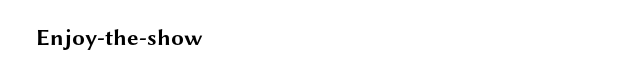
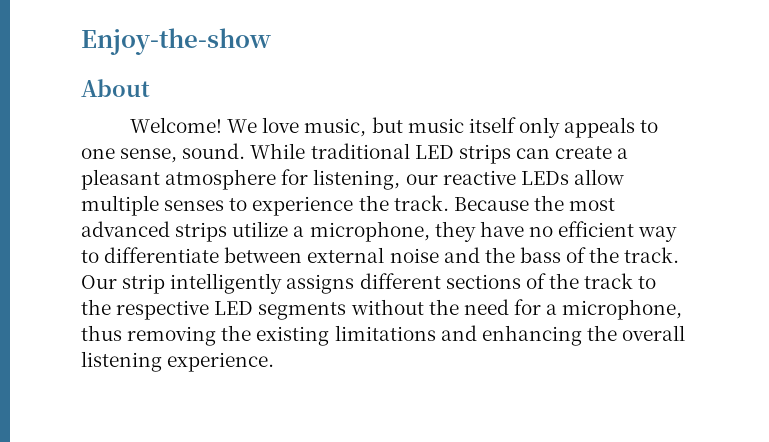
(203, 39) none -> [81,79,150,97] [130,117,659,138] [81,143,629,164] [81,169,624,190] [81,195,616,216] [81,221,678,242] [81,247,680,263] [81,273,657,294] [81,299,683,320] [81,325,686,346] [81,351,275,372] // About // Welcome! We love music, but music itself only appeals to one sense, sound. While traditional LED strips can create a pleasant atmosphere for listening, our reactive LEDs allow multiple senses to experience the track. Because the most advanced strips utilize a microphone, they have no efficient way to differentiate between external noise and the bass of the track. Our strip intelligently assigns different sections of the track to the respective LED segments without the need for a microphone, thus removing the existing limitations and enhancing the overall listening experience.

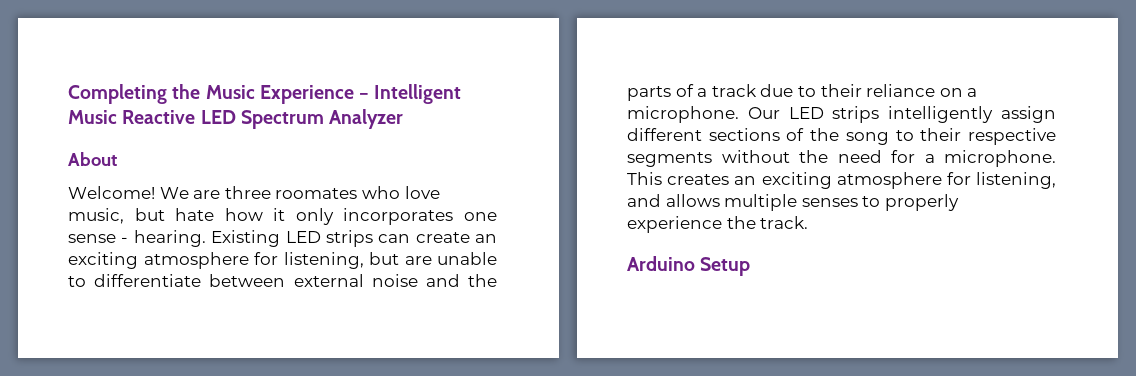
[81,28,271,55] [81,79,150,97] [130,117,659,138] [81,143,410,163] Enjoy-the-show // About // Welcome! We love music, but music itself only appeals to one sense, sound. While traditional -> [68,84,462,104] [68,109,404,129] [68,152,117,166] [68,186,440,199] [68,208,497,225] [68,230,281,247] Completing the Music Experience – Intelligent Music Reactive LED Spectrum Analyzer // About // Welcome! We are three roomates who love music, but hate how it only incorporates one sense - hearing. Existing
[617,148,629,159] [81,169,624,190] [81,195,616,216] [81,221,678,242] a pleasant atmosphere for listening, our reactive LEDs allow multiple senses to experience the track. Because the most advanced strips utilize a microphone, they have no efficient way -> [475,234,497,243] [68,252,497,269] an exciting atmosphere for listening, but are unable
[519,247,680,263] [81,273,657,294] [81,299,254,320] bass of the track. Our strip intelligently assigns different sections of the track to the respective LED -> [627,84,978,101] [627,106,1056,123] [627,128,1056,145] parts of a track due to their reliance on a microphone. Our LED strips intelligently assign different sections of the song to their respective
[562,299,683,320] [81,325,686,346] [81,351,275,372] microphone, thus removing the existing limitations and enhancing the overall listening experience. -> [944,150,1056,167] [627,172,1056,189] [627,194,959,211] [627,216,809,233] [627,256,751,276] microphone. This creates an exciting atmosphere for listening, and allows multiple senses to properly experience the track. // Arduino Setup

